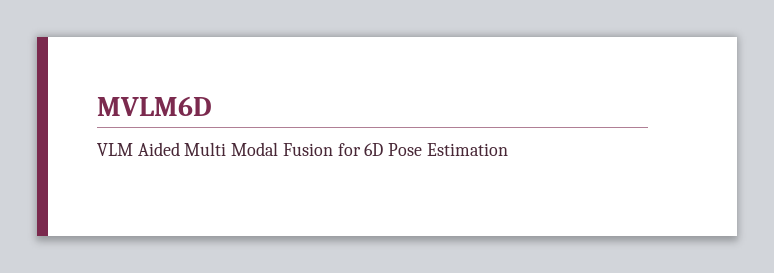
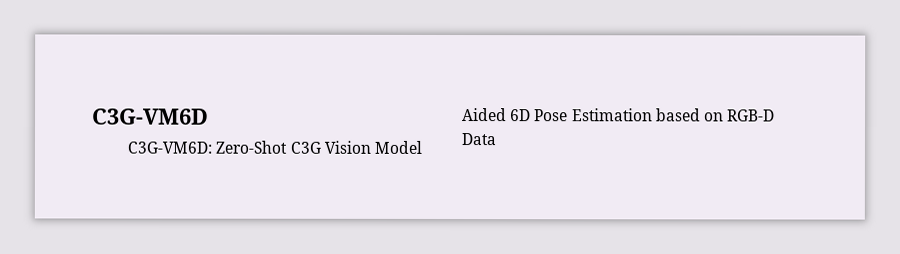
[97,96,212,116] [97,142,508,156] MVLM6D // VLM Aided Multi Modal Fusion for 6D Pose Estimation -> [92,108,209,125] [127,140,422,154] [462,108,776,122] [461,133,496,146] C3G-VM6D // C3G-VM6D: Zero-Shot C3G Vision Model Aided 6D Pose Estimation based on RGB-D Data

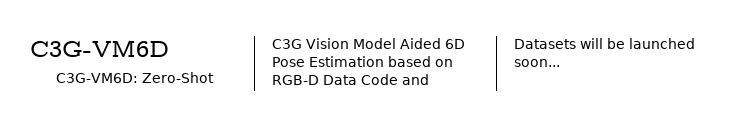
(496, 139) none -> [361,74,429,85] [514,38,695,49] [514,59,560,67] Code and Datasets will be launched soon...

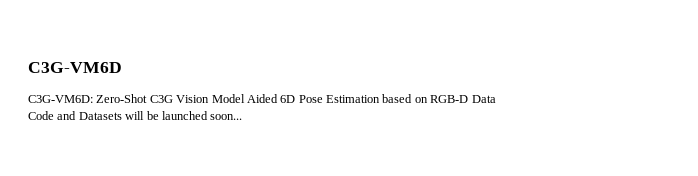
(357, 80) none -> (496, 99) //

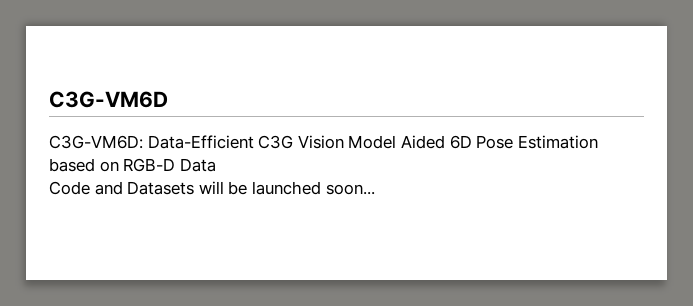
[96,94,148,103] Zero-Shot -> [147,135,254,149] Data-Efficient

